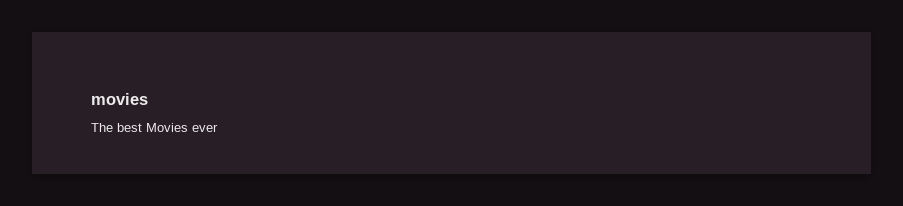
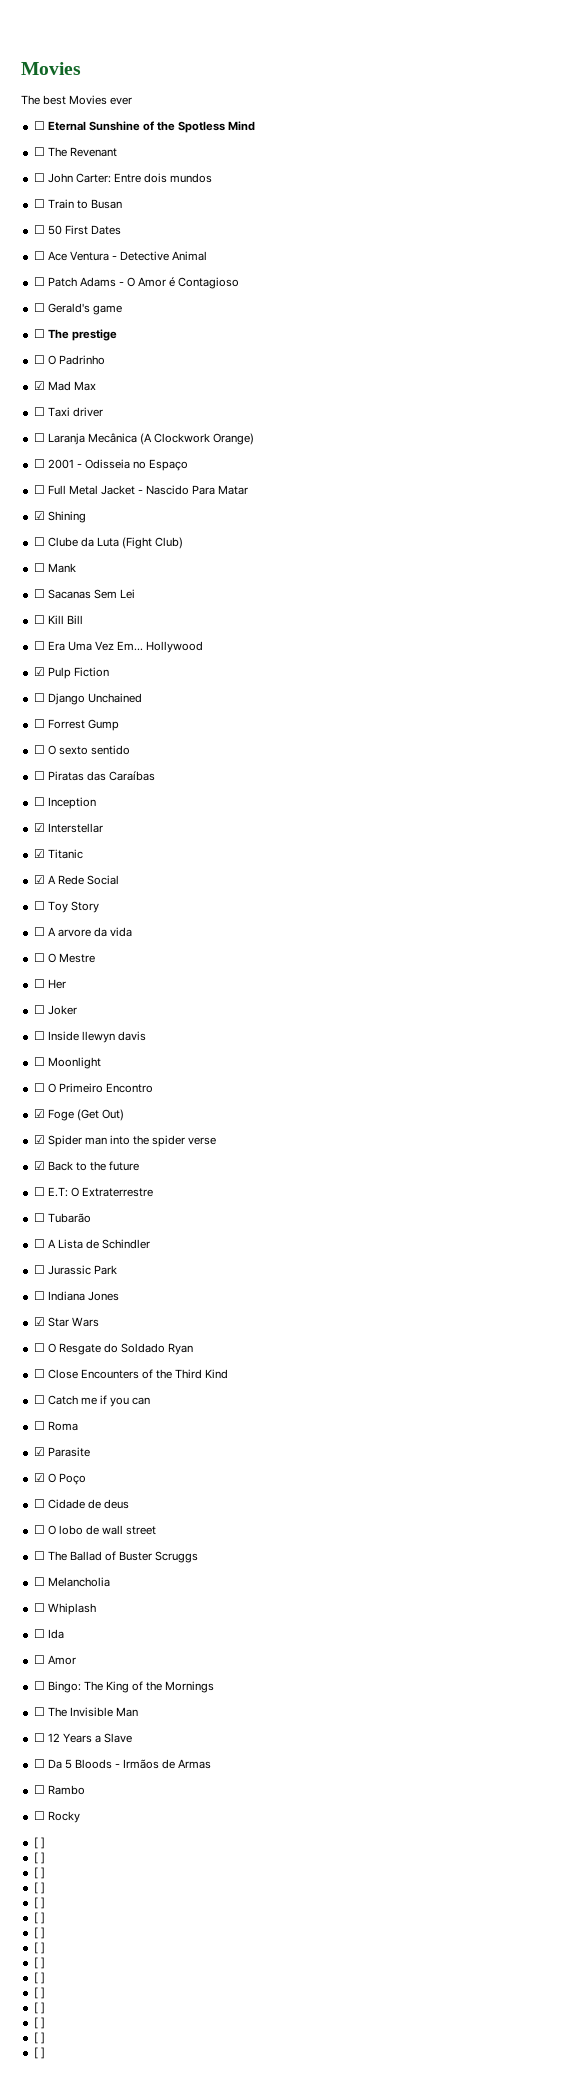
[91,93,148,105] movies -> [21,62,81,75] Movies
(218, 128) none -> [33,121,256,133] [33,147,117,157] [33,173,213,183] [33,199,122,209] [33,225,121,235] [33,251,208,261] [33,277,240,289] [33,303,122,315] [33,329,117,341] [33,355,105,365] [33,381,96,391] [33,407,103,417] [33,433,255,445] [33,459,189,471] [33,485,249,495] [33,511,86,523] [33,537,184,549] [33,563,76,573] [33,589,135,599] [33,615,83,624] [33,641,204,653] [33,667,109,679] [33,693,142,705] [33,719,119,731] [33,745,130,755] [33,771,155,781] [33,797,96,809] [33,823,103,833] [33,849,83,859] [33,875,119,885] [33,901,99,913] [33,927,133,937] [33,953,95,963] [33,979,66,989] [33,1005,77,1015] [33,1031,146,1043] [33,1057,101,1069] [33,1083,153,1093] [33,1109,124,1121] [33,1135,217,1147] [33,1161,140,1171] [33,1187,153,1197] [33,1213,91,1223] [33,1239,151,1249] [33,1265,117,1275] [33,1291,119,1301] [33,1317,99,1327] [33,1343,194,1355] [33,1369,229,1379] [33,1395,151,1407] [33,1421,78,1431] [33,1447,90,1457] [33,1473,86,1485] [33,1499,129,1509] [33,1525,157,1535] [33,1551,199,1563] [33,1577,110,1587] [33,1603,96,1615] [33,1629,64,1639] [33,1655,76,1665] [33,1681,215,1693] [33,1707,138,1717] [33,1733,133,1743] [33,1759,212,1769] [33,1785,85,1795] [33,1811,80,1823] [33,1837,45,1849] [33,1852,45,1864] [33,1867,45,1879] [33,1882,45,1894] [33,1897,45,1909] [33,1912,45,1924] [33,1927,45,1939] [33,1942,45,1954] [33,1957,45,1969] [33,1972,45,1984] [33,1987,45,1999] [33,2002,45,2014] [33,2017,45,2029] [33,2032,45,2044] [33,2047,45,2059] // ☐ Eternal Sunshine of the Spotless Mind // ☐ The Revenant // ☐ John Carter: Entre dois mundos // ☐ Train to Busan // ☐ 50 First Dates // ☐ Ace Ventura - Detective Animal // ☐ Patch Adams - O Amor é Contagioso // ☐ Gerald's game // ☐ The prestige // ☐ O Padrinho // ☑ Mad Max // ☐ Taxi driver // ☐ Laranja Mecânica (A Clockwork Orange) // ☐ 2001 - Odisseia no Espaço // ☐ Full Metal Jacket - Nascido Para Matar // ☑ Shining // ☐ Clube da Luta (Fight Club) // ☐ Mank // ☐ Sacanas Sem Lei // ☐ Kill Bill // ☐ Era Uma Vez Em... Hollywood // ☑ Pulp Fiction // ☐ Django Unchained // ☐ Forrest Gump // ☐ O sexto sentido // ☐ Piratas das Caraíbas // ☐ Inception // ☑ Interstellar // ☑ Titanic // ☑ A Rede Social // ☐ Toy Story // ☐ A arvore da vida // ☐ O Mestre // ☐ Her // ☐ Joker // ☐ Inside llewyn davis // ☐ Moonlight // ☐ O Primeiro Encontro // ☑ Foge (Get Out) // ☑ Spider man into the spider verse // ☑ Back to the future // ☐ E.T: O Extraterrestre // ☐ Tubarão // ☐ A Lista de Schindler // ☐ Jurassic Park // ☐ Indiana Jones // ☑ Star Wars // ☐ O Resgate do Soldado Ryan // ☐ Close Encounters of the Third Kind // ☐ Catch me if you can // ☐ Roma // ☑ Parasite // ☑ O Poço // ☐ Cidade de deus // ☐ O lobo de wall street // ☐ The Ballad of Buster Scruggs // ☐ Melancholia // ☐ Whiplash // ☐ Ida // ☐ Amor // ☐ Bingo: The King of the Mornings // ☐ The Invisible Man // ☐ 12 Years a Slave // ☐ Da 5 Bloods - Irmãos de Armas // ☐ Rambo // ☐ Rocky // [ ] // [ ] // [ ] // [ ] // [ ] // [ ] // [ ] // [ ] // [ ] // [ ] // [ ] // [ ] // [ ] // [ ] // [ ]

